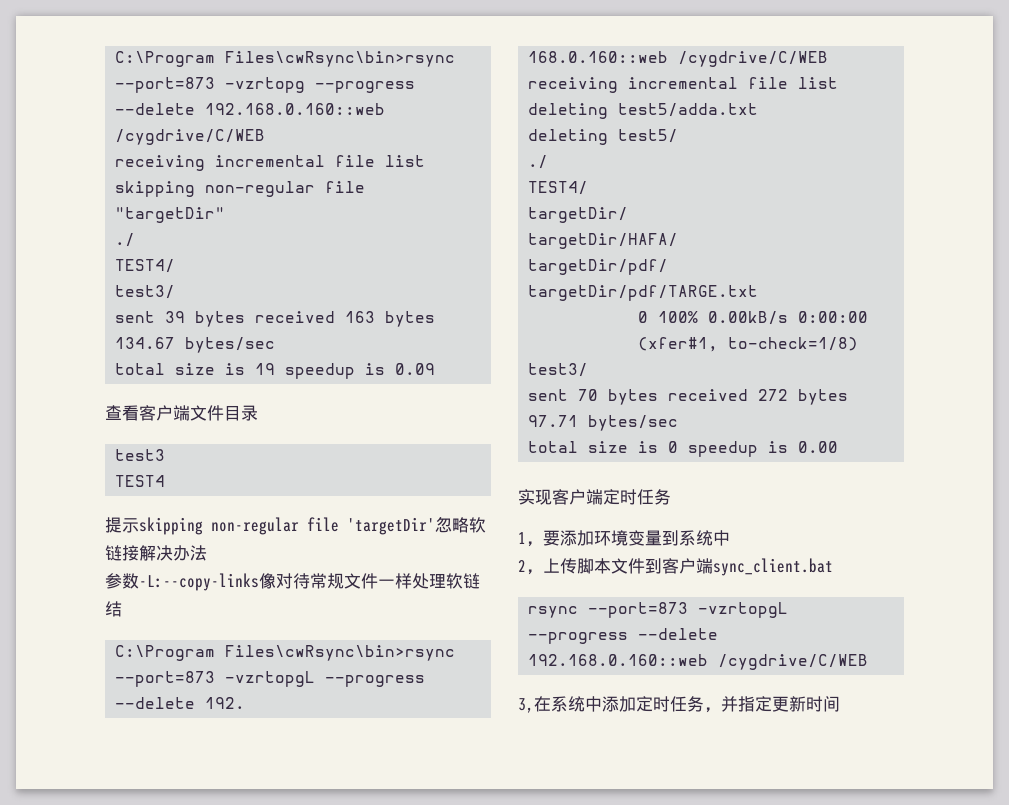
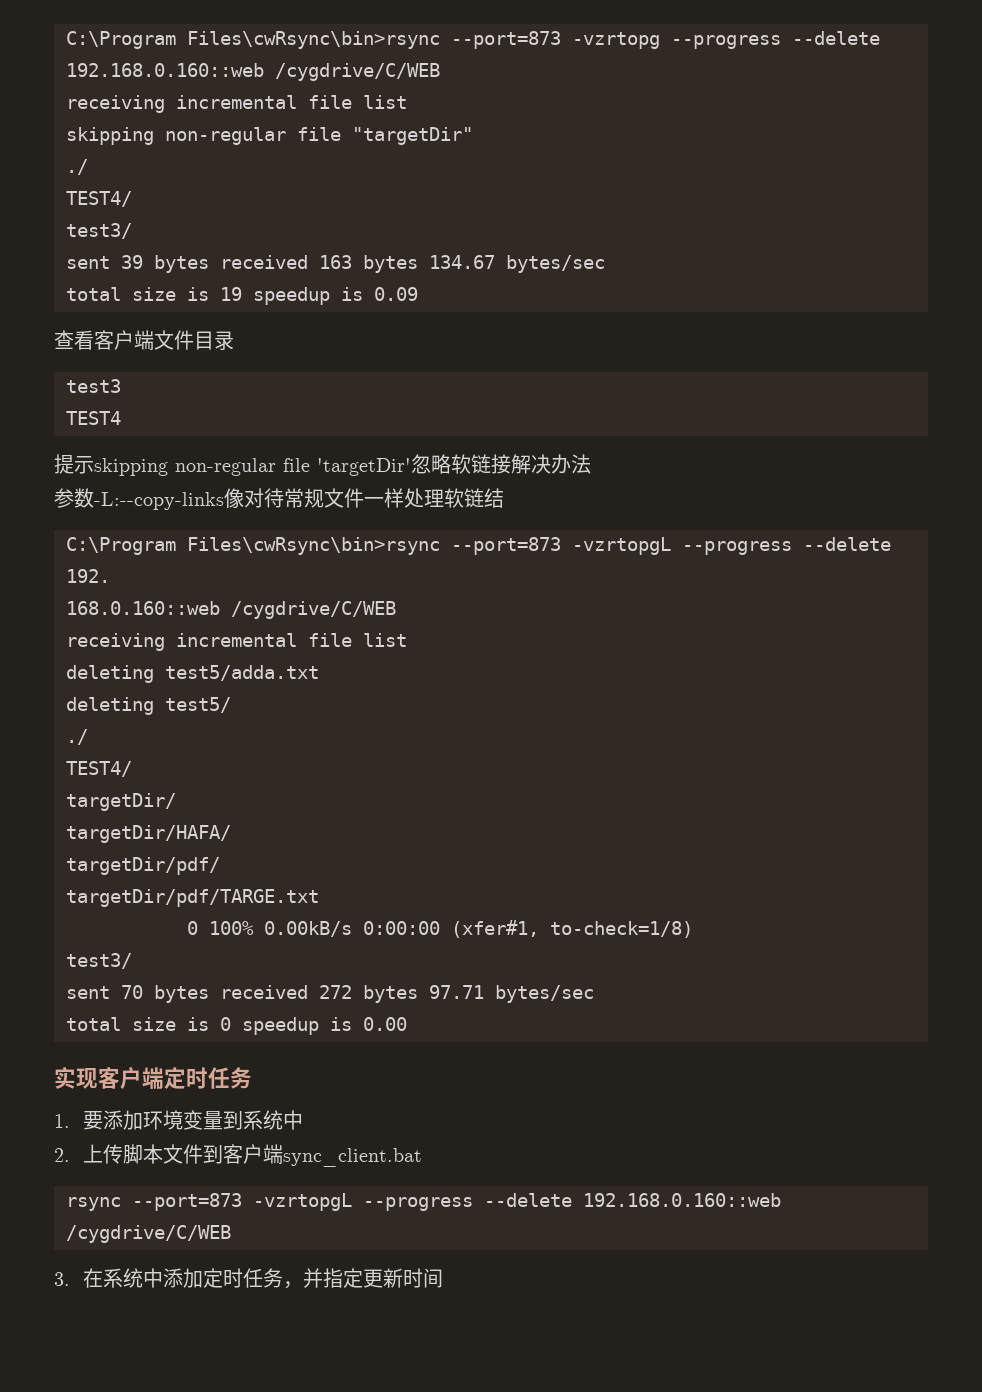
[518,532,543,547] 1， -> [54,1114,70,1128] 1.
[518,560,543,575] 2， -> [54,1148,70,1162] 2.
[518,698,534,713] 3, -> [54,1272,70,1286] 3.

